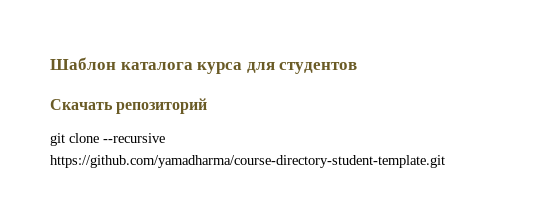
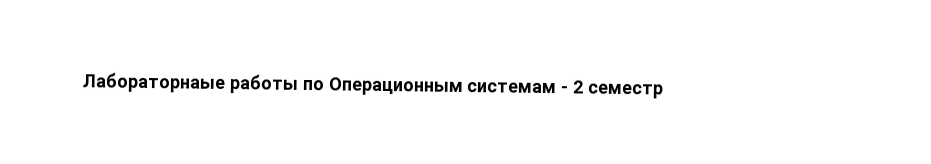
[50,57,358,74] [50,98,208,114] [50,133,165,146] [50,155,445,168] Шаблон каталога курса для студентов // Скачать репозиторий // git clone --recursive https://github.com/yamadharma/course-directory-student-template.git -> [82,72,664,99] Лабораторнаые работы по Операционным системам - 2 семестр

